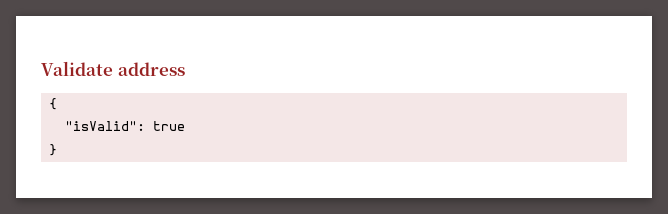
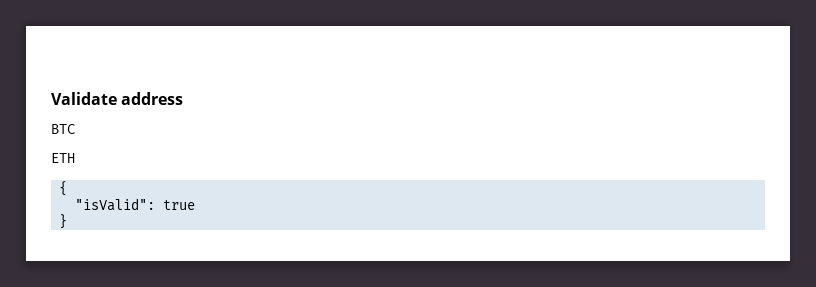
(185, 69) none -> [51,124,75,134] [51,153,75,163] // BTC // ETH

